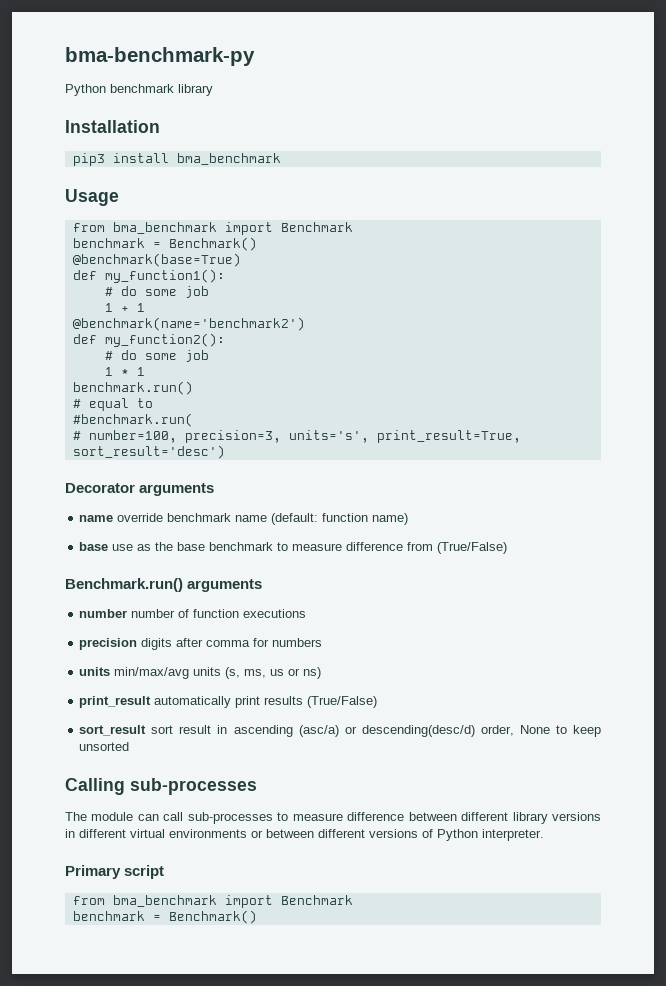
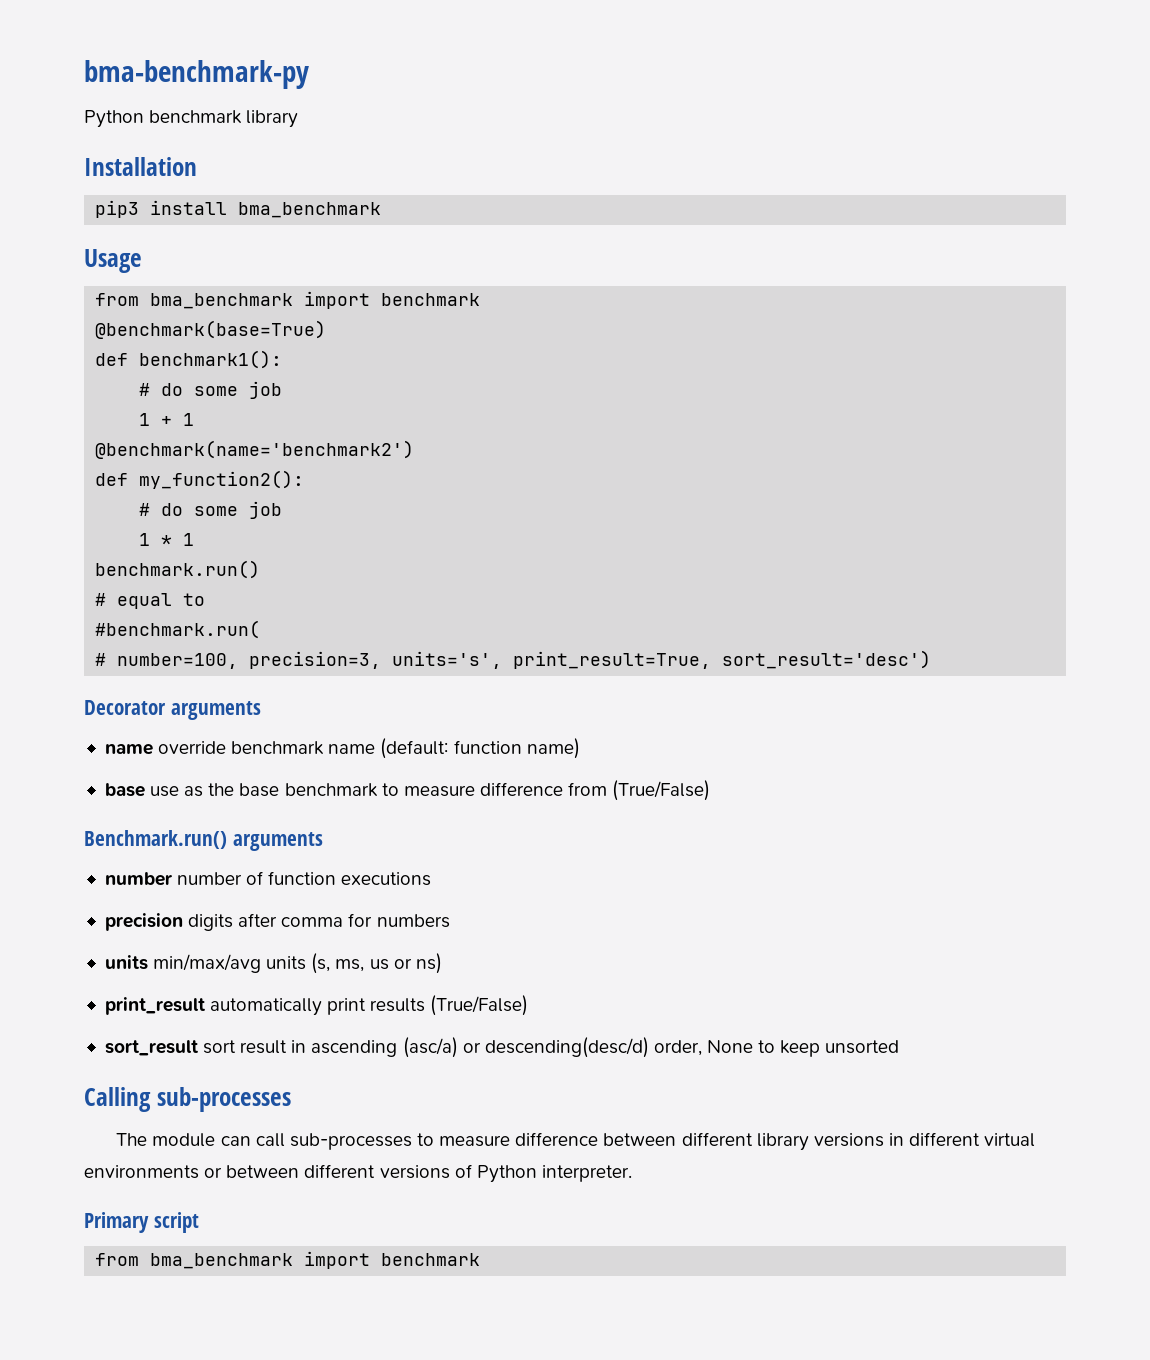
[280,222,353,232] [72,237,257,251] Benchmark // benchmark = Benchmark() -> [381,293,481,306] benchmark
[104,269,225,283] my_function1(): -> [139,350,283,369] benchmark1():
[280,895,353,905] [72,910,257,924] Benchmark // benchmark = Benchmark() -> [381,1253,481,1266] benchmark

